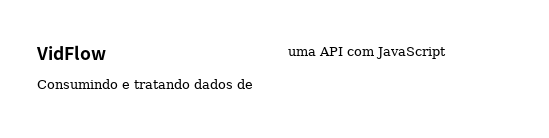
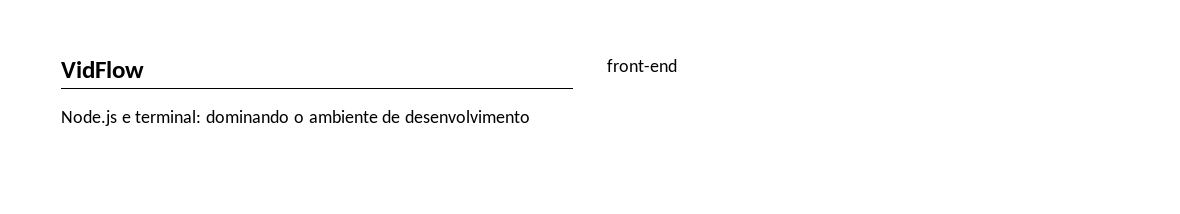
[37,79,253,89] [288,47,446,59] Consumindo e tratando dados de uma API com JavaScript -> [61,110,531,126] [607,59,677,72] Node.js e terminal: dominando o ambiente de desenvolvimento front-end

